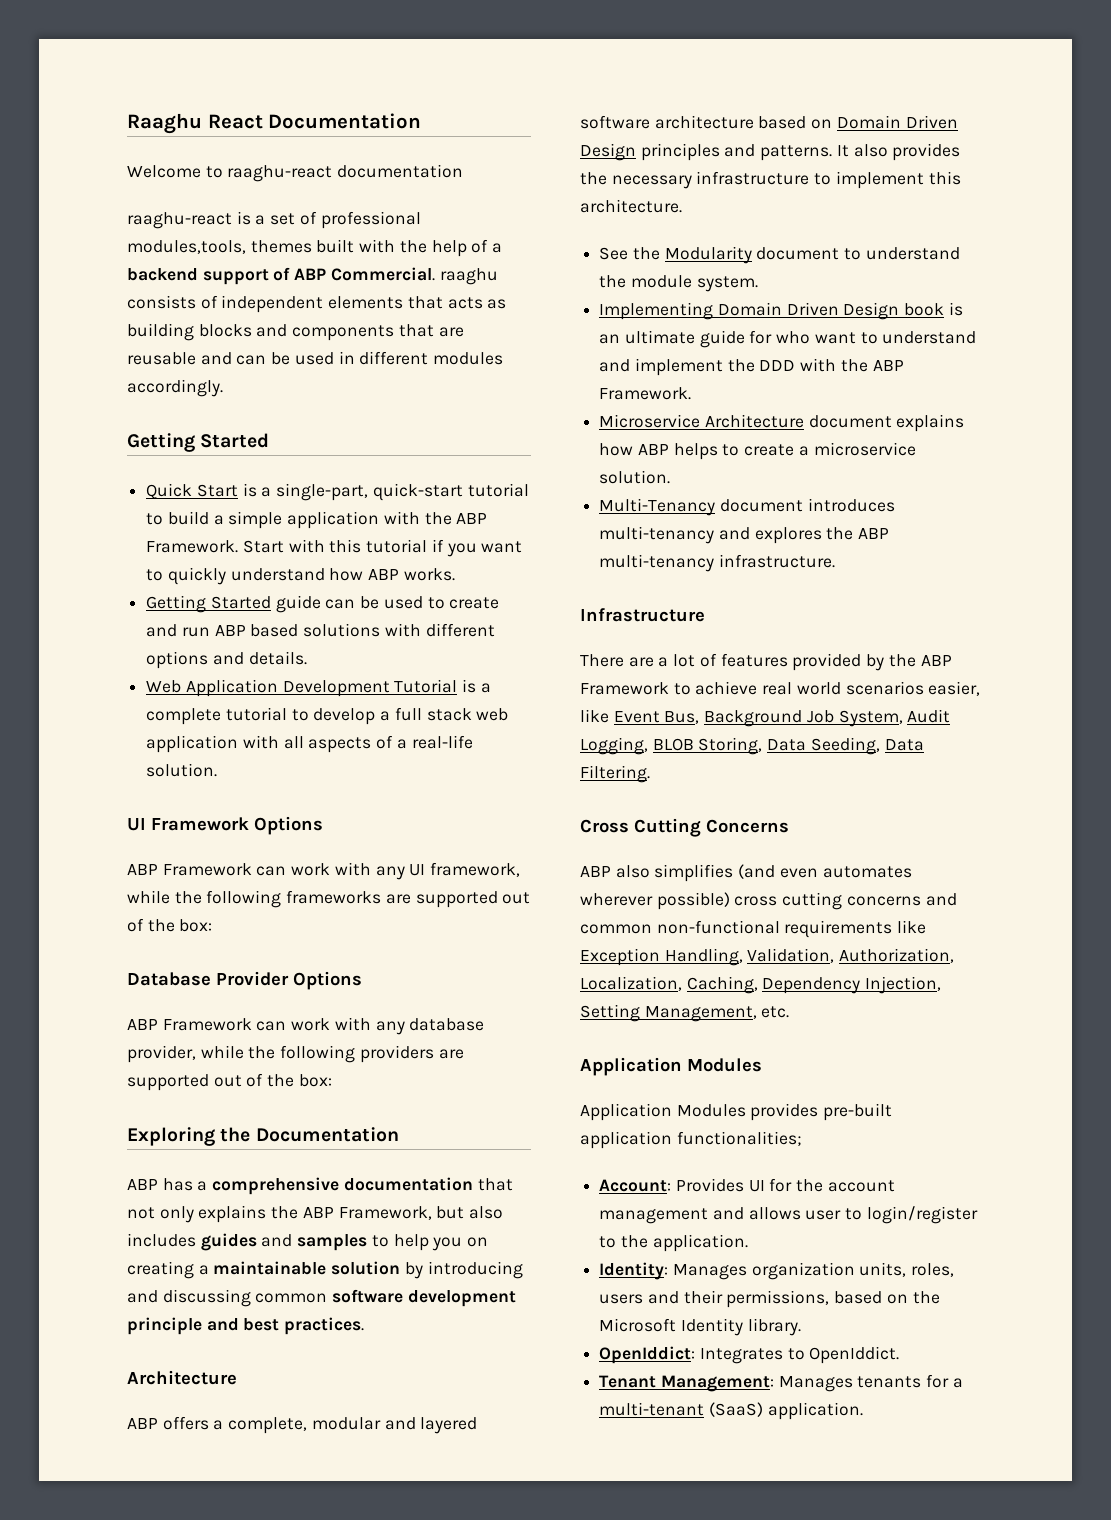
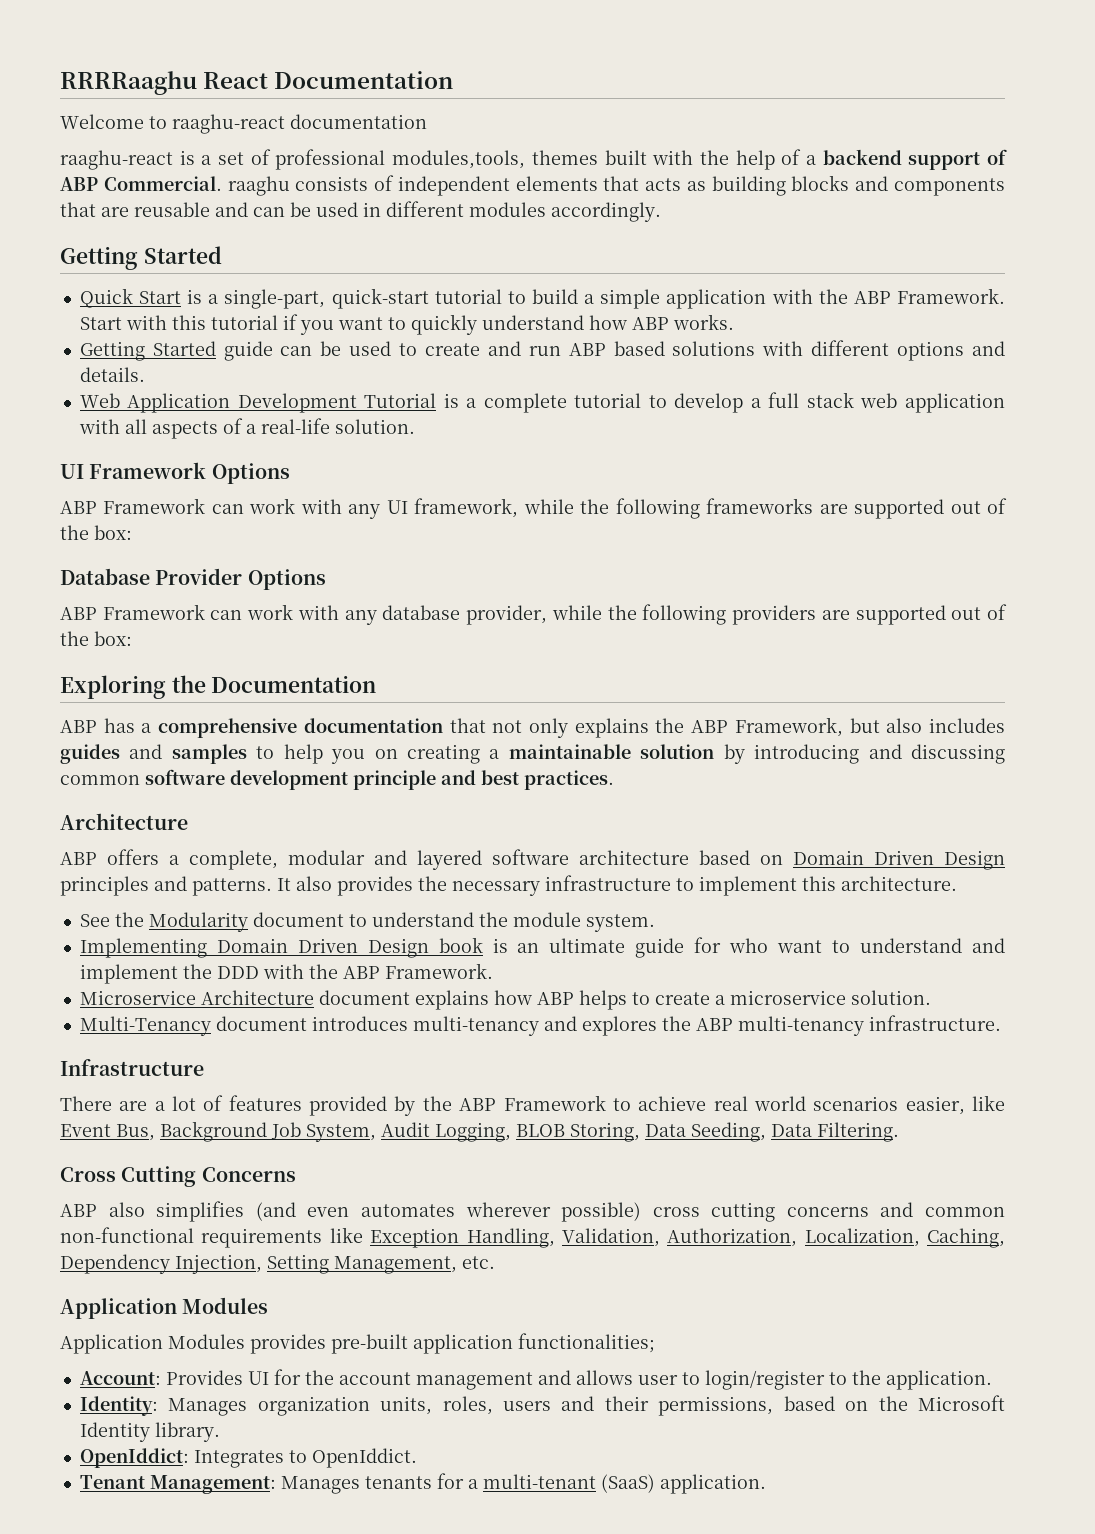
[127,113,202,134] Raaghu -> [60,71,197,95] RRRRaaghu

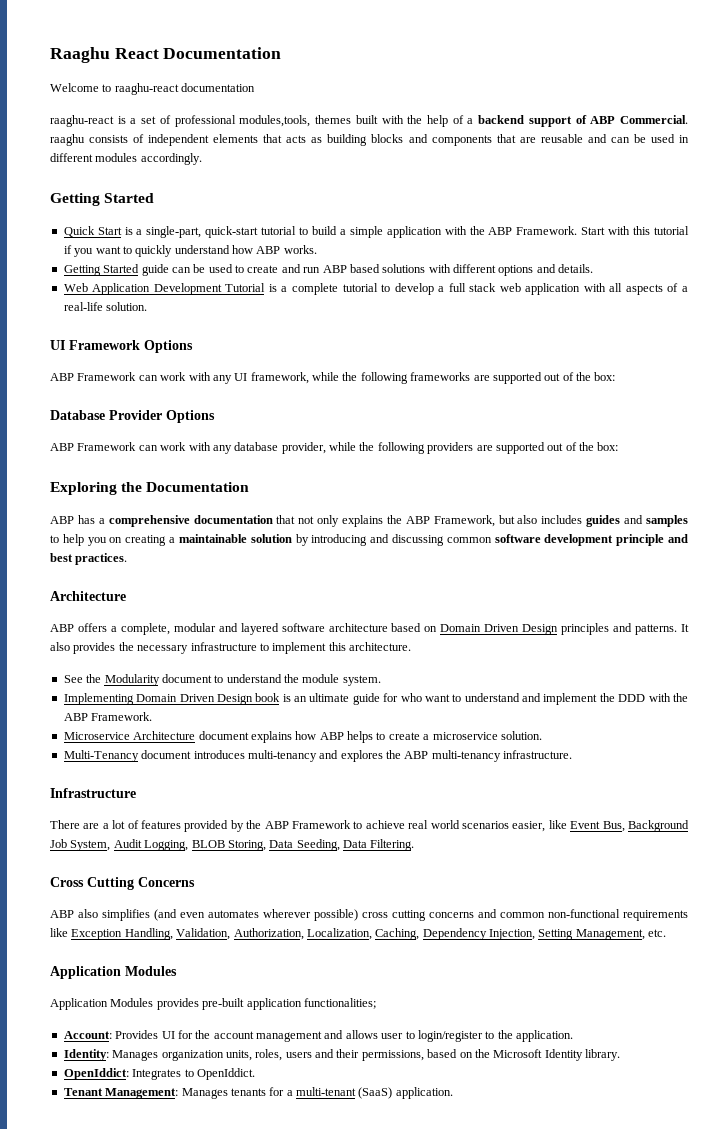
[60,71,197,95] RRRRaaghu -> [50,47,110,63] Raaghu

